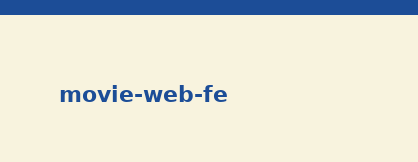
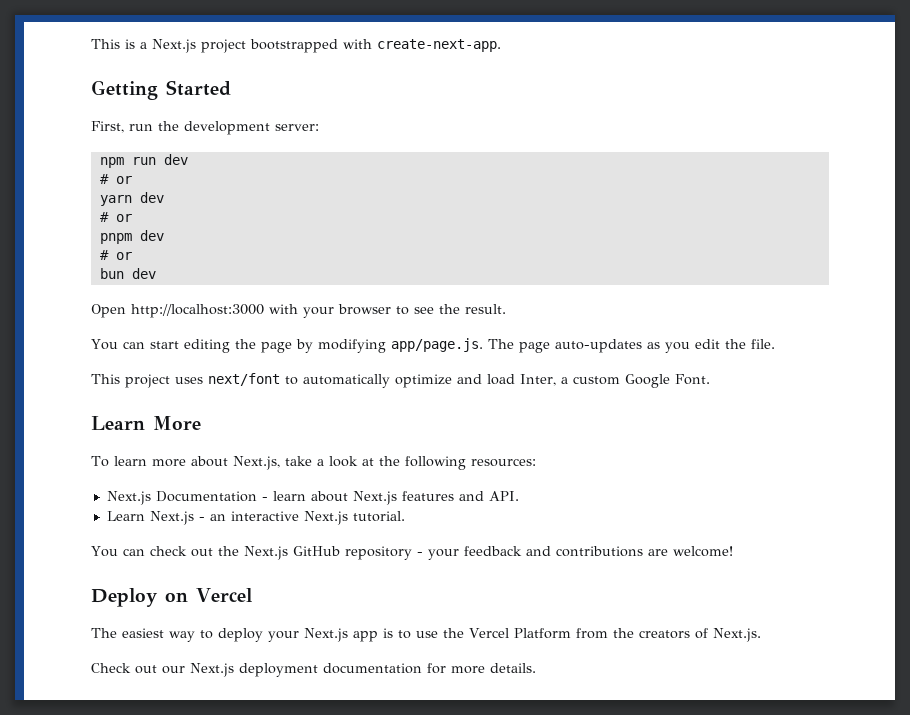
[59,85,228,102] movie-web-fe -> [91,39,501,53] [91,80,231,100] [91,121,319,135] [99,154,188,168] [99,174,132,184] [99,192,164,206] [99,212,132,222] [99,230,164,244] [99,250,132,260] [99,268,156,279] [91,304,506,318] [91,338,775,353] [91,373,710,388] [91,416,201,430] [91,456,536,470] [106,491,519,505] [106,511,405,525] [91,546,733,560] [91,588,252,607] [91,628,761,642] [91,663,536,677] This is a Next.js project bootstrapped with create-next-app. // Getting Started // First, run the development server: // npm run dev // # or // yarn dev // # or // pnpm dev // # or // bun dev // Open http://localhost:3000 with your browser to see the result. // You can start editing the page by modifying app/page.js. The page auto-updates as you edit the file. // This project uses next/font to automatically optimize and load Inter, a custom Google Font. // Learn More // To learn more about Next.js, take a look at the following resources: // Next.js Documentation - learn about Next.js features and API. // Learn Next.js - an interactive Next.js tutorial. // You can check out the Next.js GitHub repository - your feedback and contributions are welcome! // Deploy on Vercel // The easiest way to deploy your Next.js app is to use the Vercel Platform from the creators of Next.js. // Check out our Next.js deployment documentation for more details.

